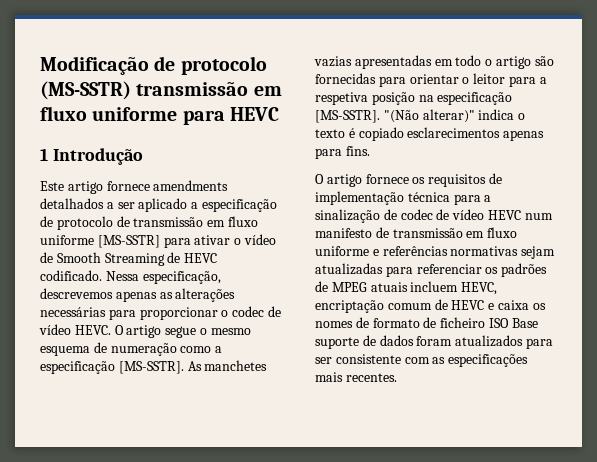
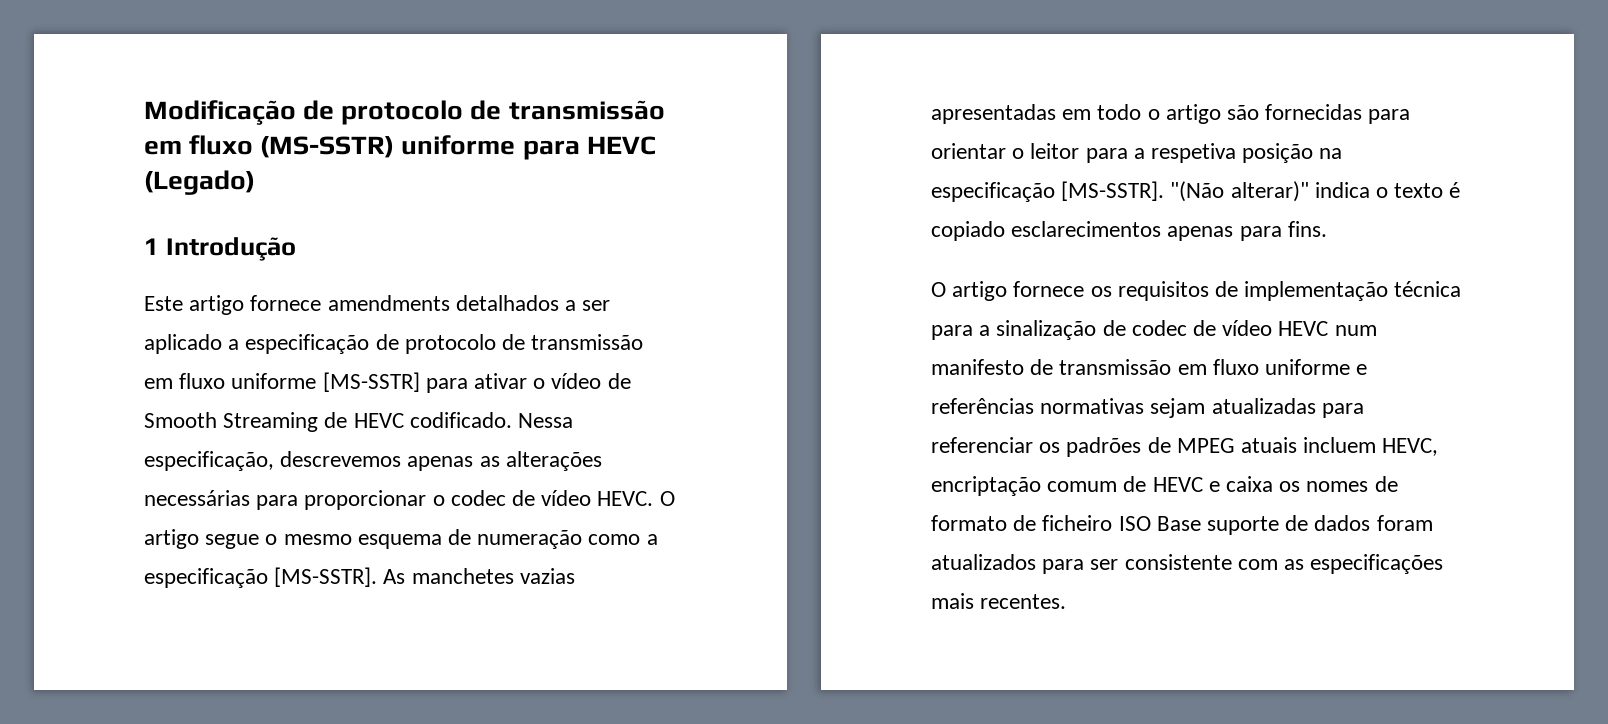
[40,81,282,100] [40,106,87,121] (MS-SSTR) transmissão em fluxo -> [470,100,665,120] [144,135,395,158] de transmissão em fluxo (MS-SSTR)
(279, 114) none -> [144,170,255,195] (Legado)

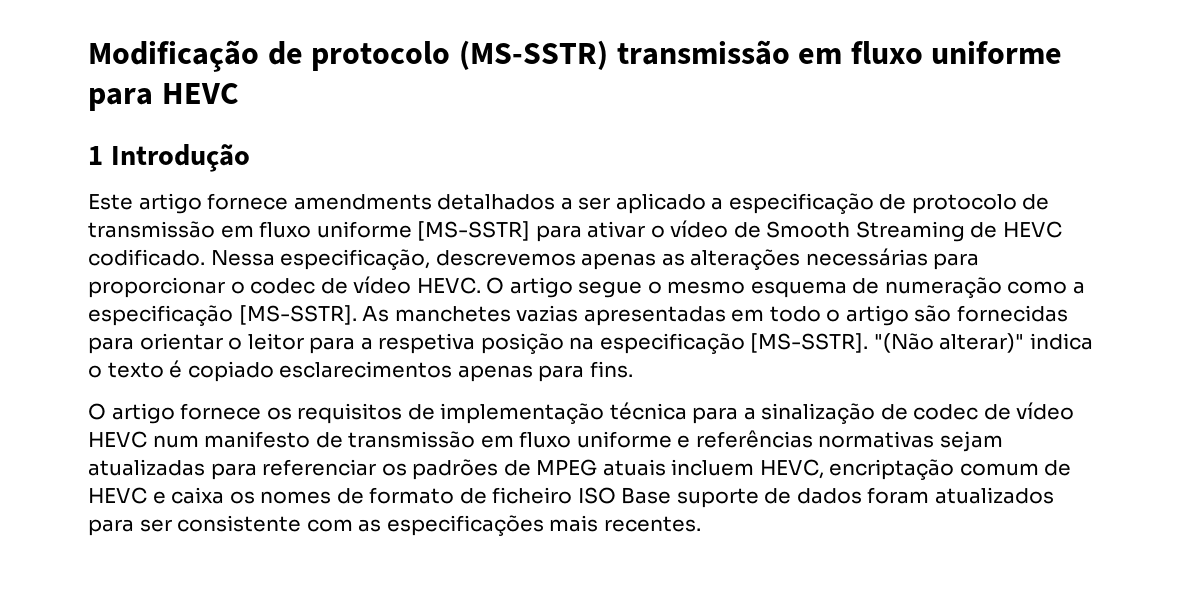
[470,100,665,120] [144,135,395,158] de transmissão em fluxo (MS-SSTR) -> [458,40,923,70] (MS-SSTR) transmissão em fluxo
[144,170,255,195] (Legado) -> (239, 93) none

